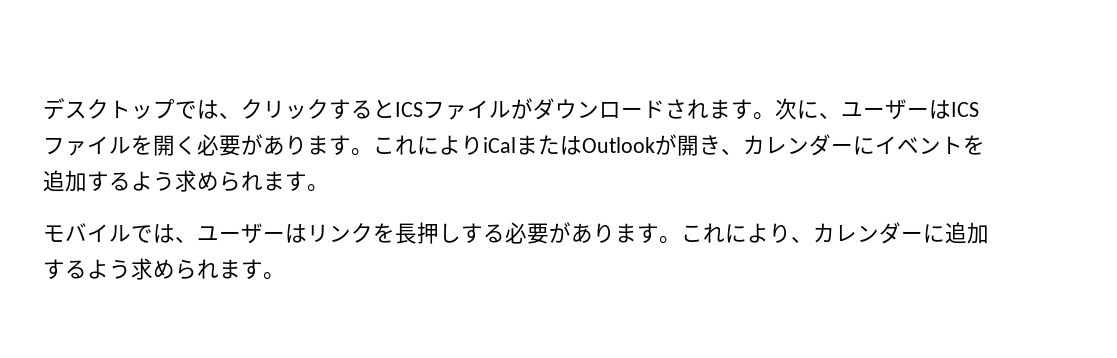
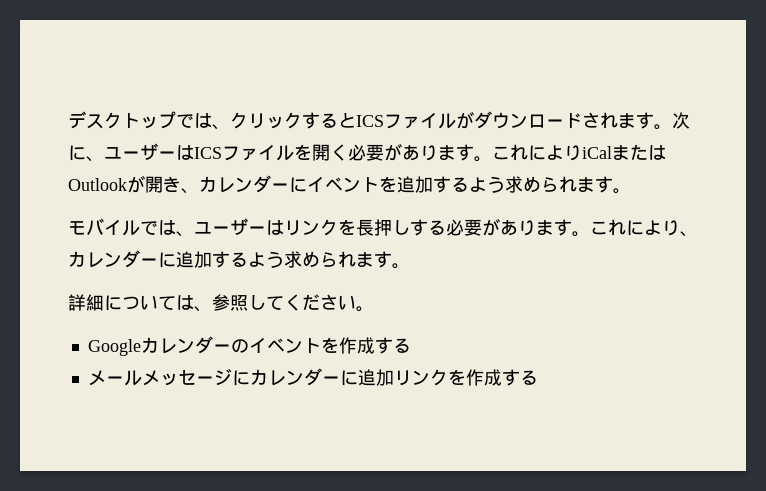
(285, 276) none -> [68,294,374,312] [87,336,411,356] [87,368,538,386] // 詳細については、参照してください。 // Googleカレンダーのイベントを作成する // メールメッセージにカレンダーに追加リンクを作成する

